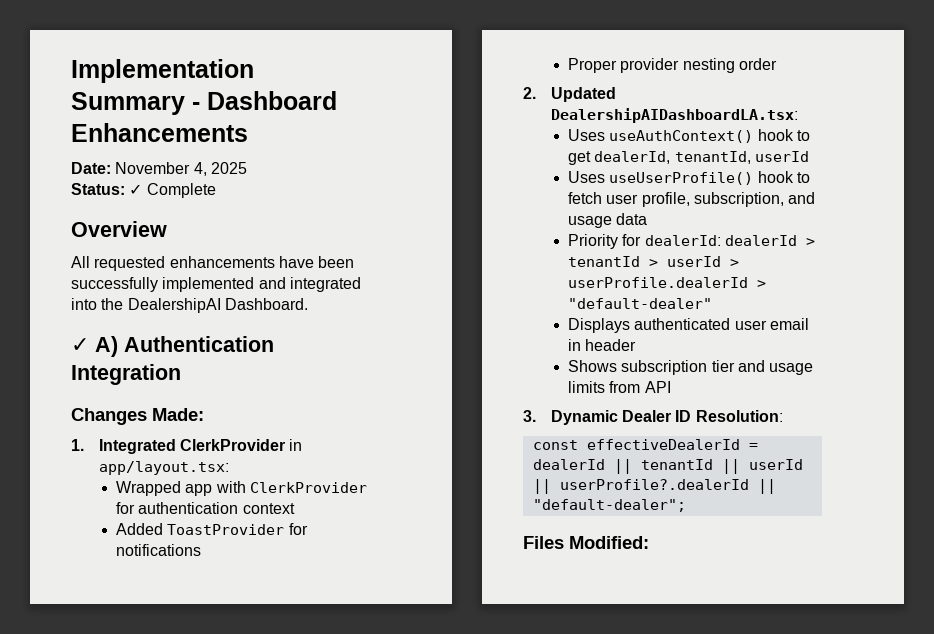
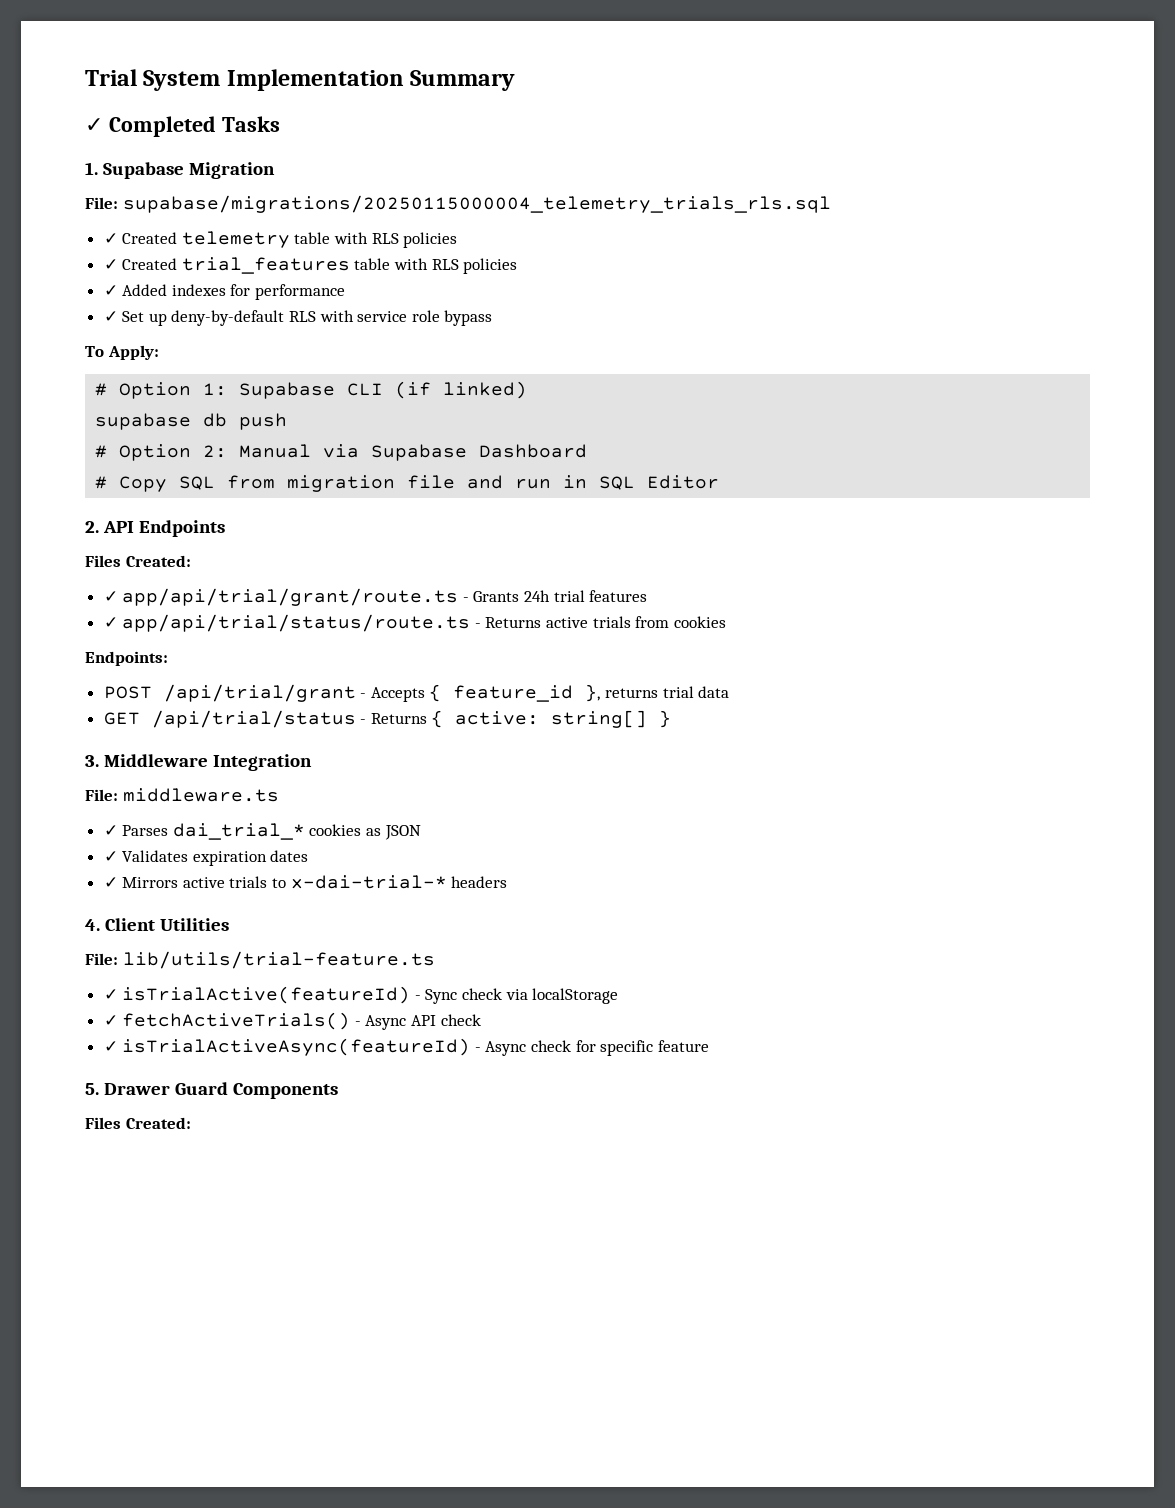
(71, 71) none -> [85,69,221,91] Trial System
[192,91,337,110] [71,123,248,142] [71,162,247,176] [71,183,216,198] [71,221,167,237] [71,256,355,271] [71,277,361,292] [71,298,308,313] [71,336,274,357] [71,364,181,385] [71,408,204,425] [71,439,303,454] [98,461,229,475] [116,481,368,496] [116,502,295,514] [116,523,308,535] [116,544,202,556] [568,58,778,73] [523,87,616,102] [550,108,798,123] [568,129,811,143] [568,151,810,165] [568,171,811,185] [568,192,816,207] [568,213,648,228] [568,234,816,249] [568,256,740,267] [568,277,767,288] [568,298,713,309] [568,318,810,333] [568,339,637,351] [568,360,814,375] [568,381,671,393] [523,410,783,425] [532,439,758,450] [532,459,803,474] [532,479,776,494] [532,499,686,512] [523,536,649,549] - Dashboard Enhancements // Date: November 4, 2025 // Status: ✓ Complete // Overview // All requested enhancements have been successfully implemented and integrated into the DealershipAI Dashboard. // ✓ A) Authentication Integration // Changes Made: // 1. Integrated ClerkProvider in app/layout.tsx: // Wrapped app with ClerkProvider for authentication context // Added ToastProvider for notifications // Proper provider nesting order // 2. Updated DealershipAIDashboardLA.tsx: // Uses useAuthContext() hook to get dealerId, tenantId, userId // Uses useUserProfile() hook to fetch user profile, subscription, and usage data // Priority for dealerId: dealerId > tenantId > userId > userProfile.dealerId > "default-dealer" // Displays authenticated user email in header // Shows subscription tier and usage limits from API // 3. Dynamic Dealer ID Resolution: // const effectiveDealerId = dealerId || tenantId || userId || userProfile?.dealerId || "default-dealer"; // Files Modified: -> [85,116,280,137] [85,162,276,179] [85,195,831,213] [103,231,458,248] [103,257,518,274] [103,284,346,300] [103,310,493,326] [85,345,159,360] [95,381,528,399] [95,413,288,430] [95,444,588,461] [95,475,720,492] [85,520,226,537] [85,555,191,567] [103,588,648,606] [103,614,726,632] [85,651,168,666] [103,684,730,702] [103,710,672,728] [85,754,313,771] [85,788,279,802] [103,823,421,840] [103,850,309,866] [103,875,508,889] [85,918,230,931] [85,951,435,969] [103,986,619,1004] [103,1012,481,1030] [103,1038,709,1056] [85,1082,339,1099] [85,1117,191,1129] // ✓ Completed Tasks // 1. Supabase Migration // File: supabase/migrations/20250115000004_telemetry_trials_rls.sql // ✓ Created telemetry table with RLS policies // ✓ Created trial_features table with RLS policies // ✓ Added indexes for performance // ✓ Set up deny-by-default RLS with service role bypass // To Apply: // # Option 1: Supabase CLI (if linked) // supabase db push // # Option 2: Manual via Supabase Dashboard // # Copy SQL from migration file and run in SQL Editor // 2. API Endpoints // Files Created: // ✓ app/api/trial/grant/route.ts - Grants 24h trial features // ✓ app/api/trial/status/route.ts - Returns active trials from cookies // Endpoints: // POST /api/trial/grant - Accepts { feature_id }, returns trial data // GET /api/trial/status - Returns { active: string[] } // 3. Middleware Integration // File: middleware.ts // ✓ Parses dai_trial_* cookies as JSON // ✓ Validates expiration dates // ✓ Mirrors active trials to x-dai-trial-* headers // 4. Client Utilities // File: lib/utils/trial-feature.ts // ✓ isTrialActive(featureId) - Sync check via localStorage // ✓ fetchActiveTrials() - Async API check // ✓ isTrialActiveAsync(featureId) - Async check for specific feature // 5. Drawer Guard Components // Files Created:

